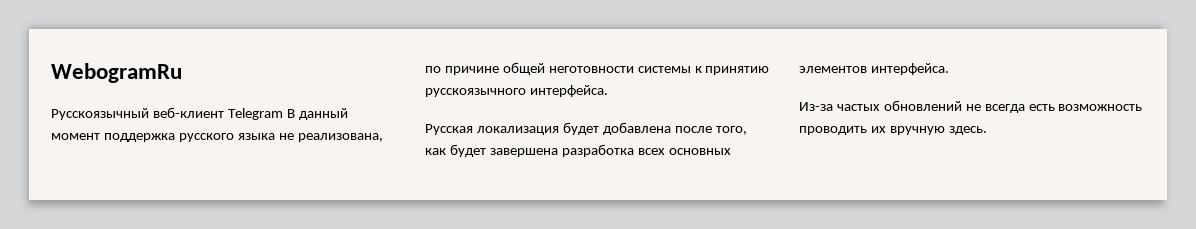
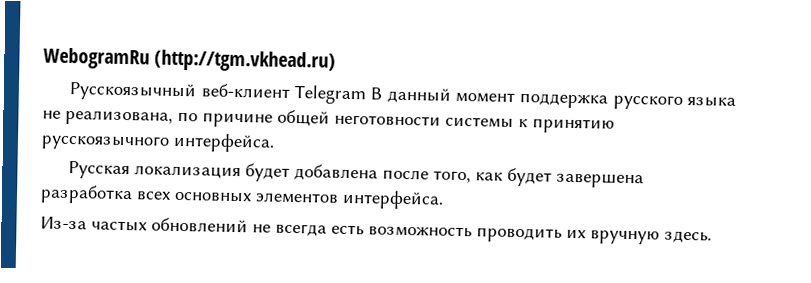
(182, 73) none -> [154,49,337,73] (http://tgm.vkhead.ru)

